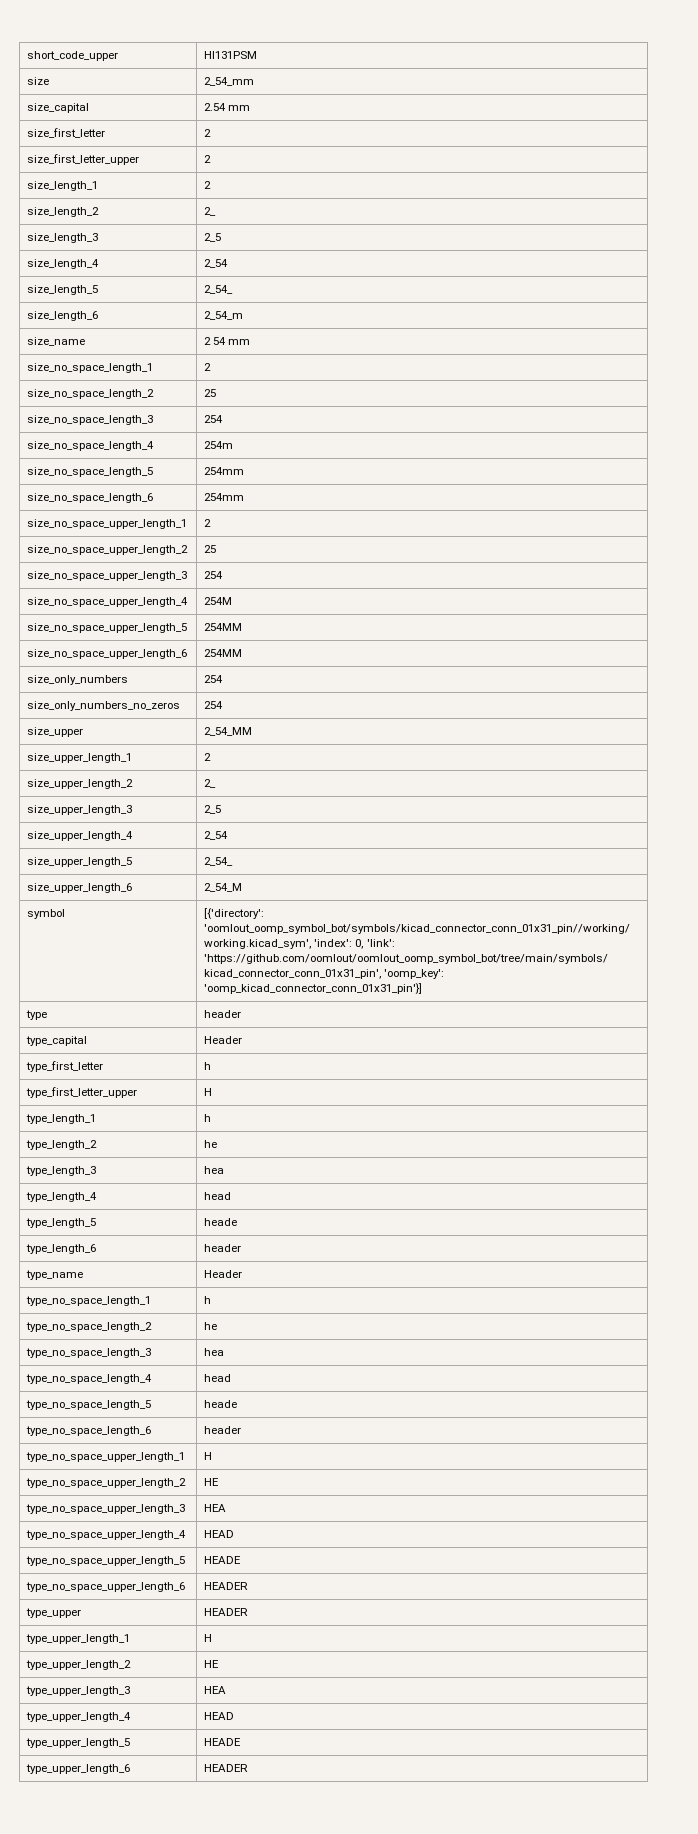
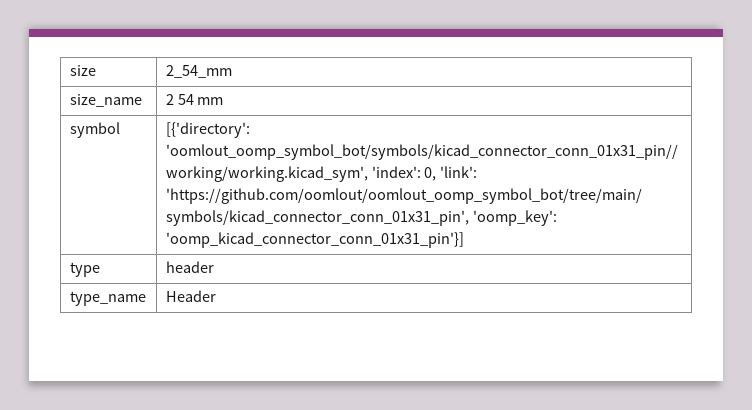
[27,51,119,61] [204,51,258,59] short_code_upper | HI131PSM // -> (69, 70) none
[27,103,90,113] [204,103,251,111] [27,128,106,138] [204,129,212,137] [27,154,140,165] [204,155,212,163] [27,181,99,191] [204,181,212,189] [27,207,100,217] [204,207,217,216] [27,233,99,243] [204,233,222,242] [27,259,100,269] [204,259,229,268] [27,285,99,295] [204,285,234,294] [27,311,99,321] [204,311,244,320] [27,337,86,346] [204,337,251,345] [27,363,154,373] [204,363,212,371] [27,389,155,399] [204,389,217,397] [27,415,154,425] [204,415,224,423] [27,441,155,451] [204,441,234,449] [27,467,154,477] [204,467,245,475] [27,493,154,503] [204,493,245,501] [27,519,188,529] [204,519,212,527] [27,545,189,555] [204,545,217,553] [27,571,188,581] [204,571,224,579] [27,597,189,607] [204,597,233,605] [27,623,188,633] [204,623,243,631] [27,649,188,659] [204,649,243,657] [27,675,129,685] [204,675,224,683] [27,701,181,711] [204,701,224,709] [27,727,84,737] [204,727,253,736] [27,753,133,763] [204,753,212,761] [27,779,134,789] [204,779,217,788] [27,805,133,815] [204,805,222,814] [27,831,134,841] [204,831,229,840] [27,857,133,867] [204,857,234,866] [27,883,133,893] [204,883,243,892] size_capital | 2.54 mm // size_first_letter | 2 // size_first_letter_upper | 2 // size_length_1 | 2 // size_length_2 | 2_ // size_length_3 | 2_5 // size_length_4 | 2_54 // size_length_5 | 2_54_ // size_length_6 | 2_54_m // size_name | 2 54 mm // size_no_space_length_1 | 2 // size_no_space_length_2 | 25 // size_no_space_length_3 | 254 // size_no_space_length_4 | 254m // size_no_space_length_5 | 254mm // size_no_space_length_6 | 254mm // size_no_space_upper_length_1 | 2 // size_no_space_upper_length_2 | 25 // size_no_space_upper_length_3 | 254 // size_no_space_upper_length_4 | 254M // size_no_space_upper_length_5 | 254MM // size_no_space_upper_length_6 | 254MM // size_only_numbers | 254 // size_only_numbers_no_zeros | 254 // size_upper | 2_54_MM // size_upper_length_1 | 2 // size_upper_length_2 | 2_ // size_upper_length_3 | 2_5 // size_upper_length_4 | 2_54 // size_upper_length_5 | 2_54_ // size_upper_length_6 | 2_54_M -> [69,94,142,107] [165,94,224,105] size_name | 2 54 mm
[26,1036,88,1046] [204,1036,243,1044] [26,1061,104,1072] [204,1062,212,1070] [26,1087,138,1098] [204,1088,213,1096] [26,1114,97,1124] [204,1114,212,1122] [26,1140,98,1150] [204,1140,218,1148] [26,1166,97,1176] [204,1166,225,1174] [26,1192,98,1202] [204,1192,232,1200] [26,1218,97,1228] [204,1218,238,1226] [26,1244,97,1254] [204,1244,242,1252] [26,1270,84,1280] [204,1270,243,1278] [26,1296,152,1306] [204,1296,212,1304] [26,1322,153,1332] [204,1322,218,1330] [26,1348,152,1358] [204,1348,225,1356] [26,1374,153,1384] [204,1374,232,1382] [26,1400,152,1410] [204,1400,238,1408] [26,1426,152,1436] [204,1426,242,1434] [26,1452,186,1462] [204,1452,213,1460] [26,1478,187,1488] [204,1478,220,1486] [26,1504,186,1514] [204,1504,227,1512] [26,1530,187,1540] [204,1530,235,1538] [26,1556,186,1566] [204,1556,242,1564] [26,1582,186,1592] [204,1582,249,1590] [26,1608,82,1618] [204,1608,249,1616] [26,1634,131,1644] [204,1634,213,1642] [26,1660,132,1670] [204,1660,220,1668] [26,1686,131,1696] [204,1686,227,1694] [26,1712,132,1722] [204,1712,235,1720] [26,1738,131,1748] [204,1738,242,1746] [26,1764,131,1774] [204,1764,249,1772] type_capital | Header // type_first_letter | h // type_first_letter_upper | H // type_length_1 | h // type_length_2 | he // type_length_3 | hea // type_length_4 | head // type_length_5 | heade // type_length_6 | header // type_name | Header // type_no_space_length_1 | h // type_no_space_length_2 | he // type_no_space_length_3 | hea // type_no_space_length_4 | head // type_no_space_length_5 | heade // type_no_space_length_6 | header // type_no_space_upper_length_1 | H // type_no_space_upper_length_2 | HE // type_no_space_upper_length_3 | HEA // type_no_space_upper_length_4 | HEAD // type_no_space_upper_length_5 | HEADE // type_no_space_upper_length_6 | HEADER // type_upper | HEADER // type_upper_length_1 | H // type_upper_length_2 | HE // type_upper_length_3 | HEA // type_upper_length_4 | HEAD // type_upper_length_5 | HEADE // type_upper_length_6 | HEADER -> [69,291,146,306] [165,290,216,302] type_name | Header

